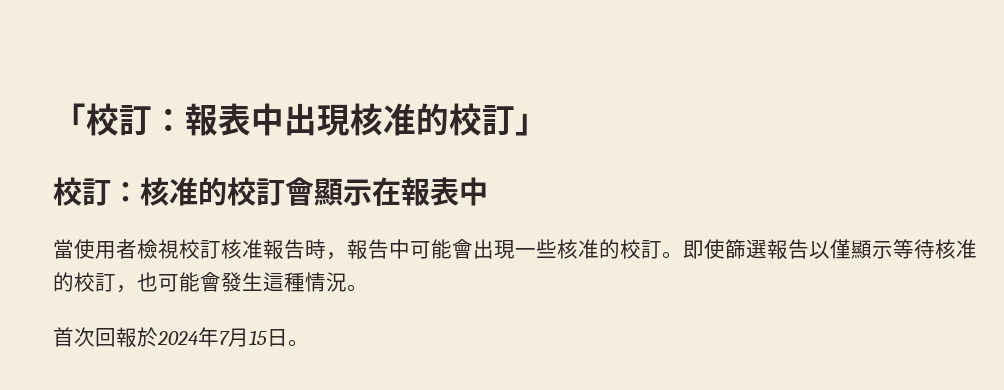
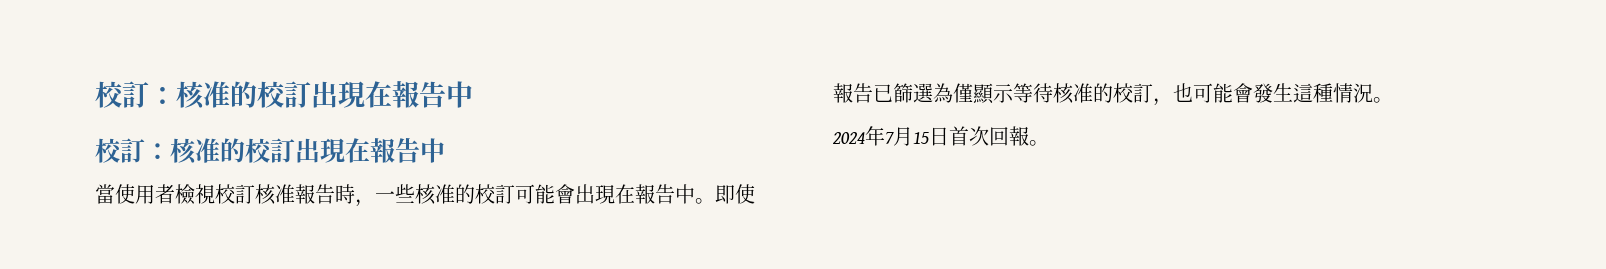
[53,103,548,136] [53,177,459,206] 「校訂：報表中出現核准的校訂」 // 校訂：核准的校訂會顯示在報表 -> [95,81,473,110] [95,138,420,165] 校訂：核准的校訂出現在報告中 // 校訂：核准的校訂出現在報告
[347,239,830,260] 報告中可能會出現一些核准的校訂。即使篩選報告以 -> [375,184,755,205] [833,83,953,103] 一些核准的校訂可能會出現在報告中。即使報告已篩選為
[53,327,158,348] 首次回報於 -> (1393, 100) none
(288, 338) none -> [949,126,1029,146] 首次回報

